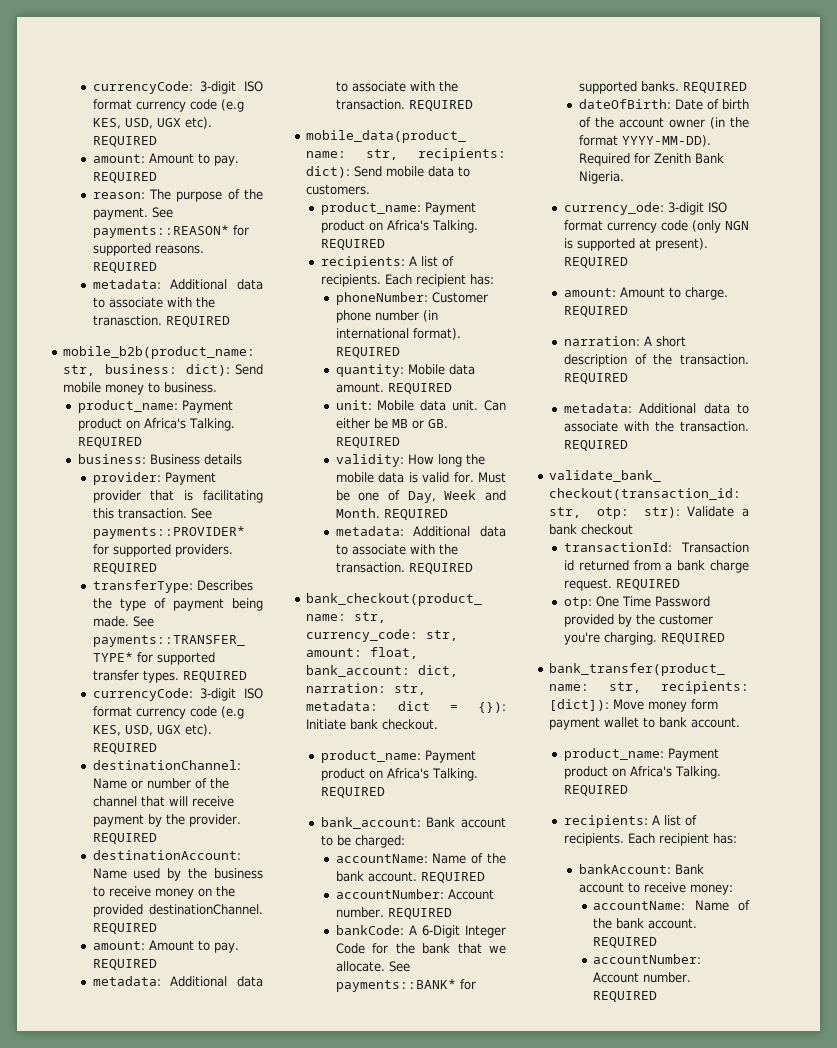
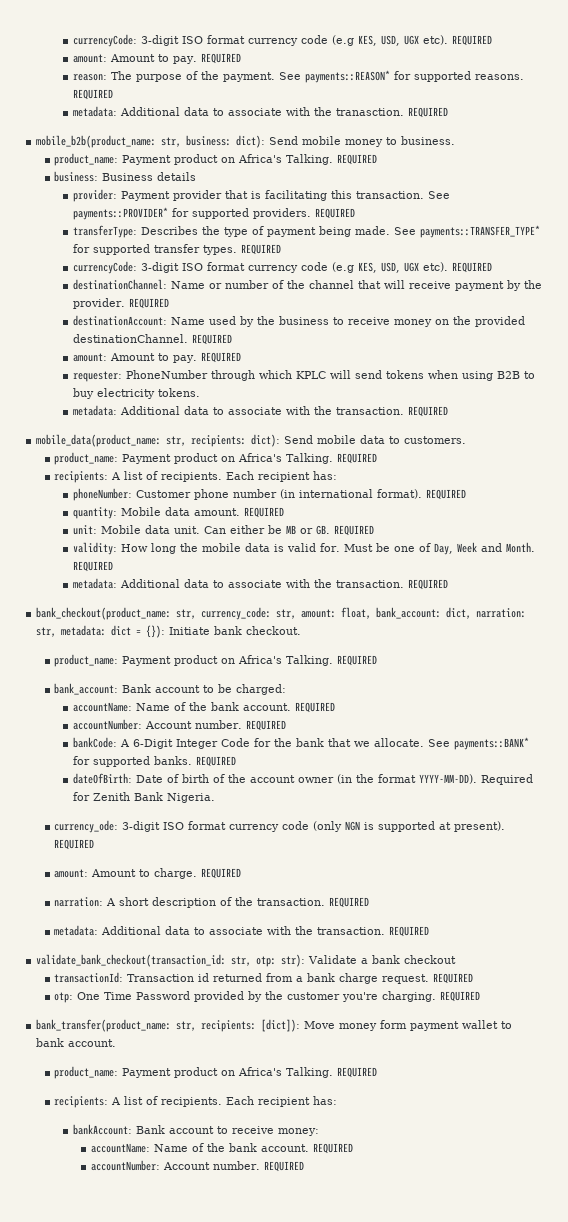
(157, 964) none -> [72,370,535,382] [72,388,200,399] // requester: PhoneNumber through which KPLC will send tokens when using B2B to buy electricity tokens.

